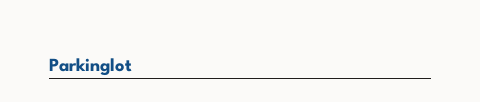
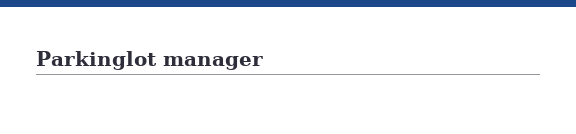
(132, 67) none -> [163,56,263,70] manager

